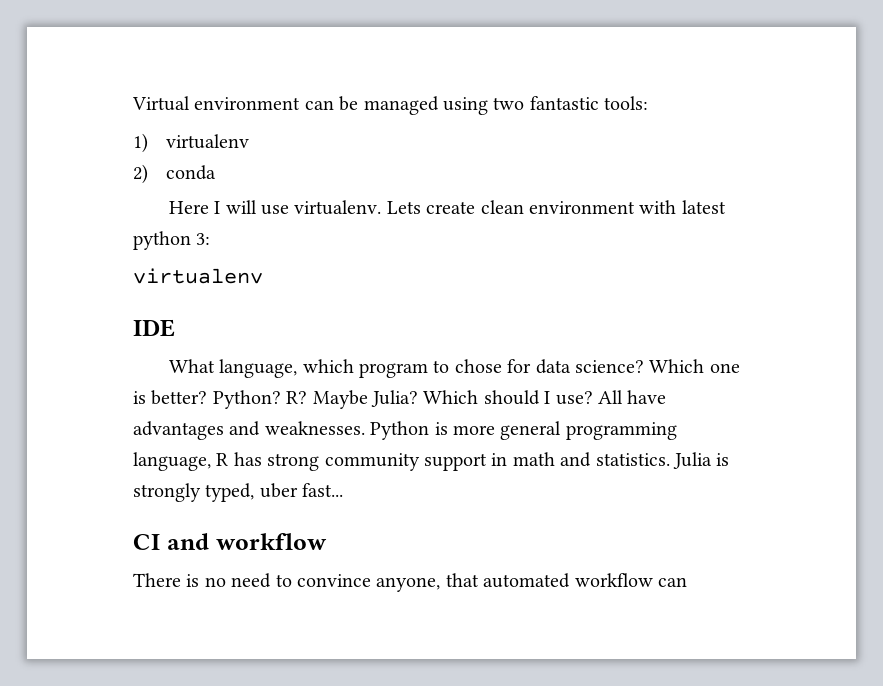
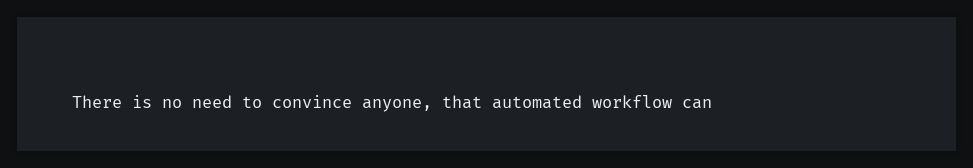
[132,96,649,115] [133,133,250,153] [133,164,217,184] [168,200,726,215] [133,231,211,250] [133,268,263,284] [133,319,175,337] [168,359,740,378] [133,390,667,409] [133,421,677,440] [133,452,730,471] [133,483,344,502] [133,533,327,550] Virtual environment can be managed using two fantastic tools: // 1) virtualenv // 2) conda // Here I will use virtualenv. Lets create clean environment with latest python 3: // virtualenv // IDE // What language, which program to chose for data science? Which one is better? Python? R? Maybe Julia? Which should I use? All have advantages and weaknesses. Python is more general programming language, R has strong community support in math and statistics. Julia is strongly typed, uber fast... // CI and workflow // -> (72, 101) none

